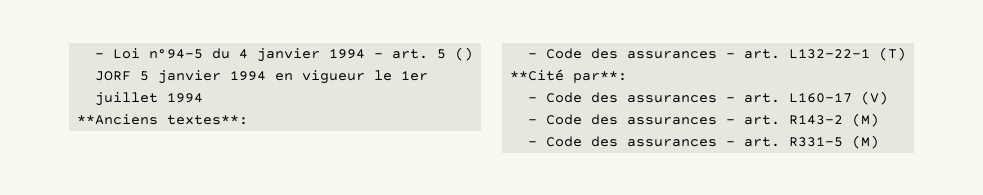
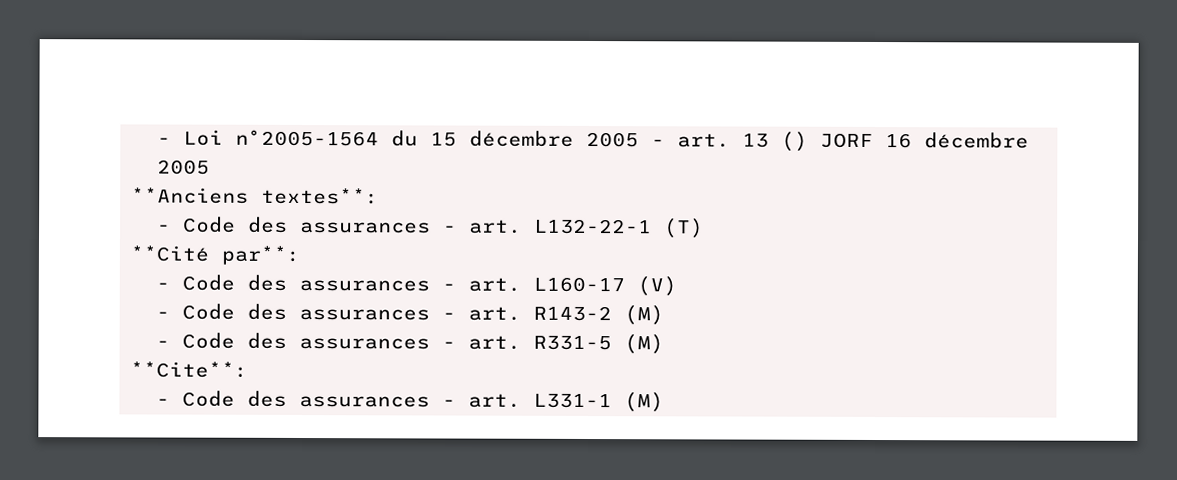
[148,48,446,62] n°94-5 du 4 janvier 1994 - art. 5 -> [235,129,770,148] n°2005-1564 du 15 décembre 2005 - art. 13
[139,70,428,84] [94,92,203,106] 5 janvier 1994 en vigueur le 1er juillet 1994 -> [885,132,1030,149] [157,159,211,175] 16 décembre 2005
(879, 142) none -> [130,361,249,378] [156,390,665,413] // **Cite**: // - Code des assurances - art. L331-1 (M)

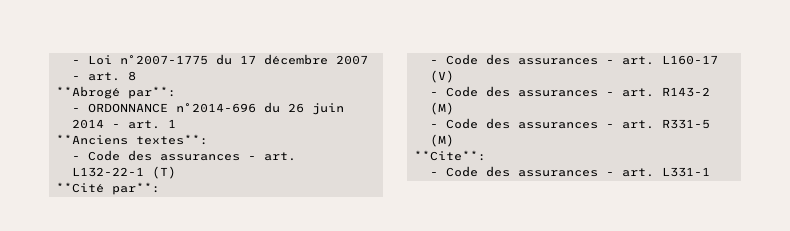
[235,129,1030,152] [157,159,211,175] n°2005-1564 du 15 décembre 2005 - art. 13 () JORF 16 décembre 2005 -> [120,54,369,65] [72,71,137,81] [56,86,177,99] [72,102,345,115] [72,119,177,129] n°2007-1775 du 17 décembre 2007 - art. 8 // **Abrogé par**: // - ORDONNANCE n°2014-696 du 26 juin 2014 - art. 1
[624,392,665,413] (M) -> (711, 172) none

